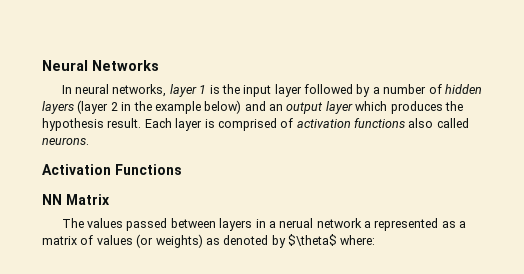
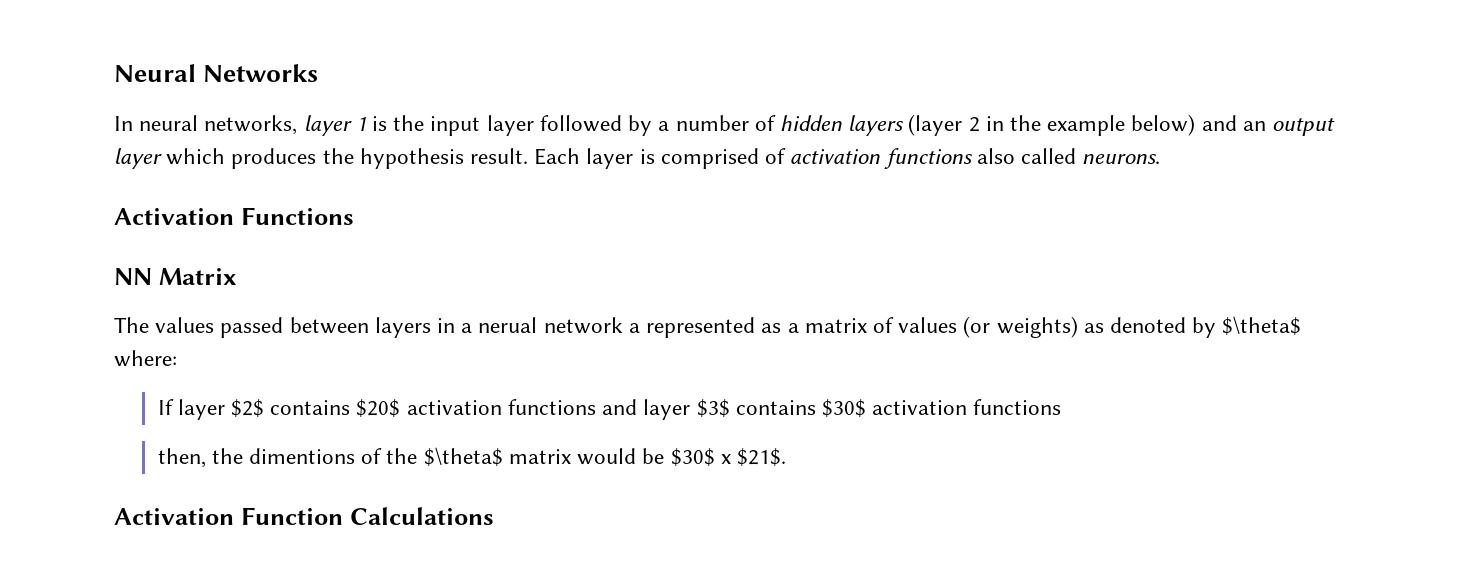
(376, 240) none -> [157,399,1062,420] [157,447,786,468] [114,507,494,525] // If layer $2$ contains $20$ activation functions and layer $3$ contains $30$ activation functions // then, the dimentions of the $\theta$ matrix would be $30$ x $21$. // Activation Function Calculations

